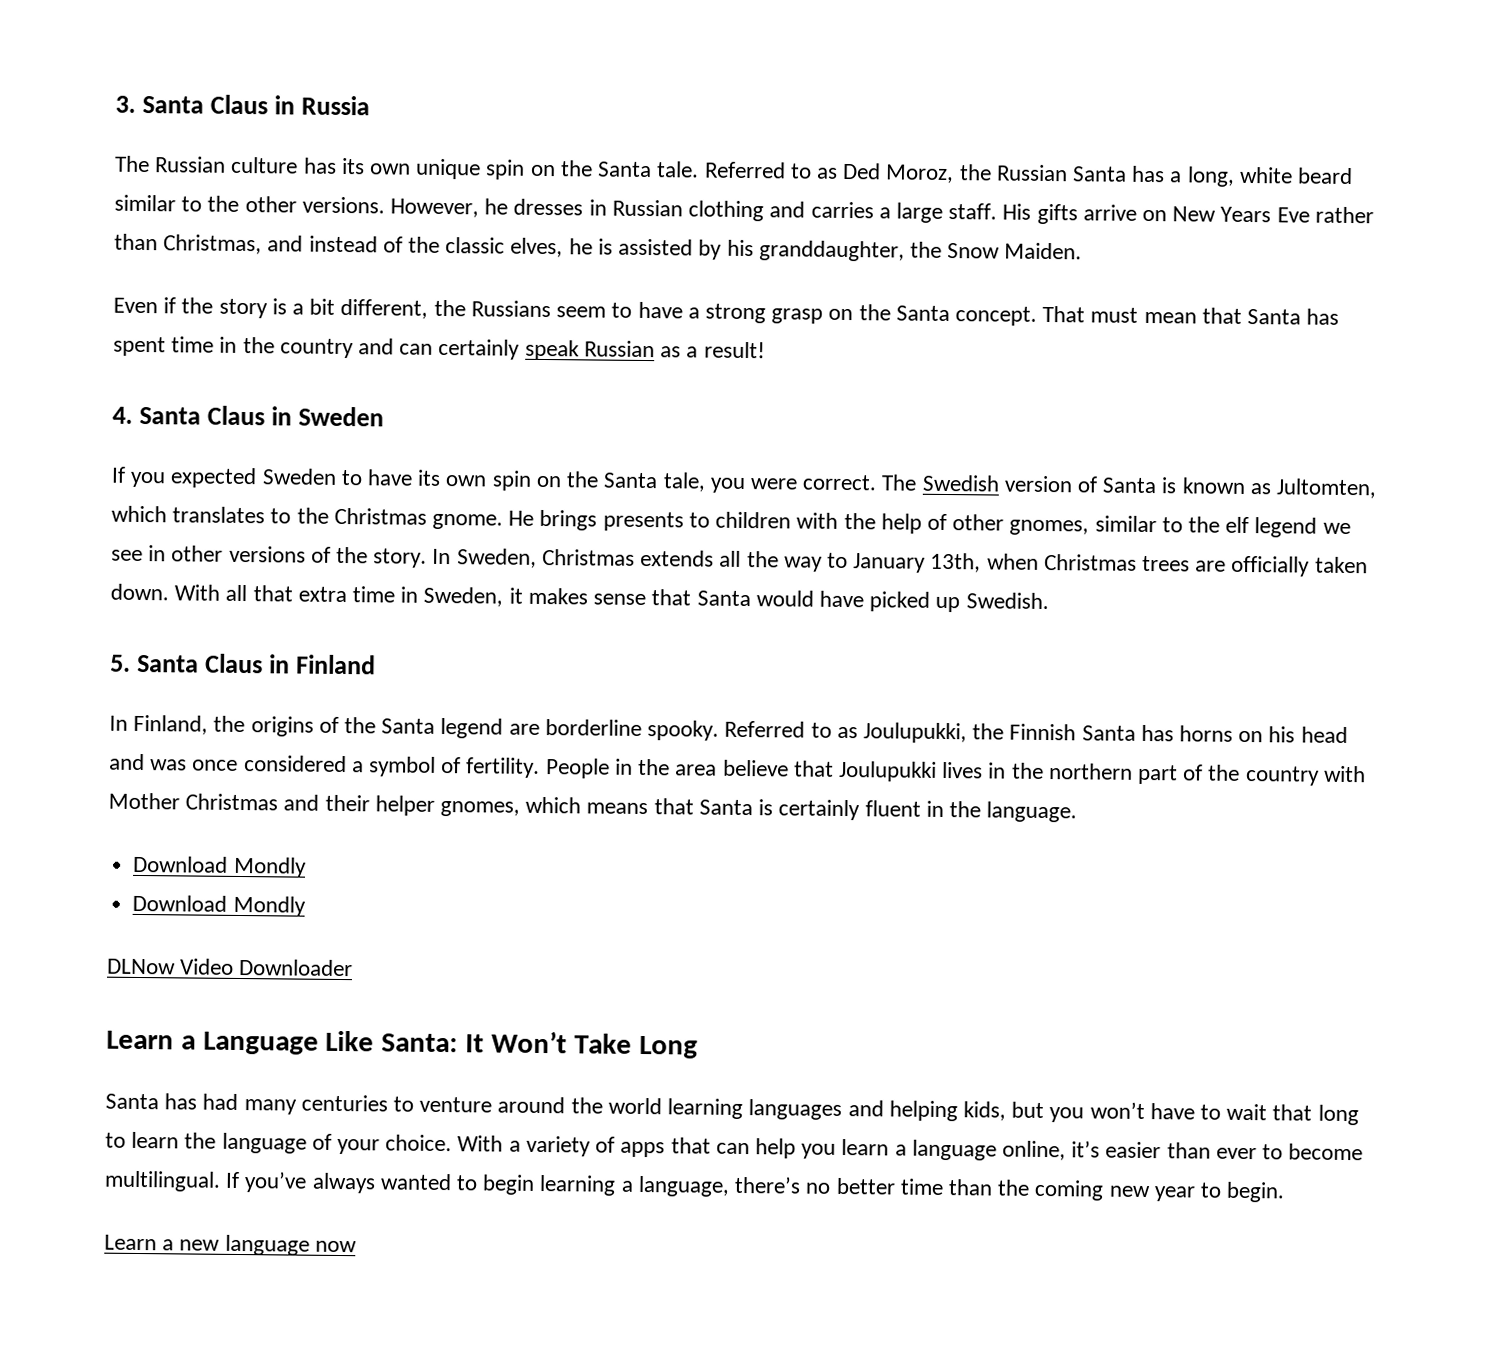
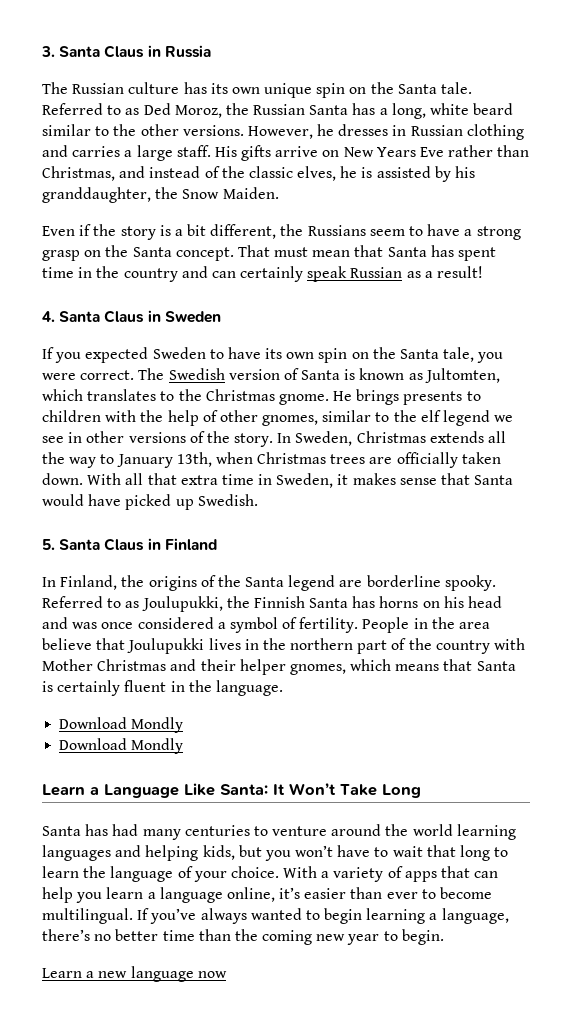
[107,958,354,977] // DLNow Video Downloader -> (184, 746) none

